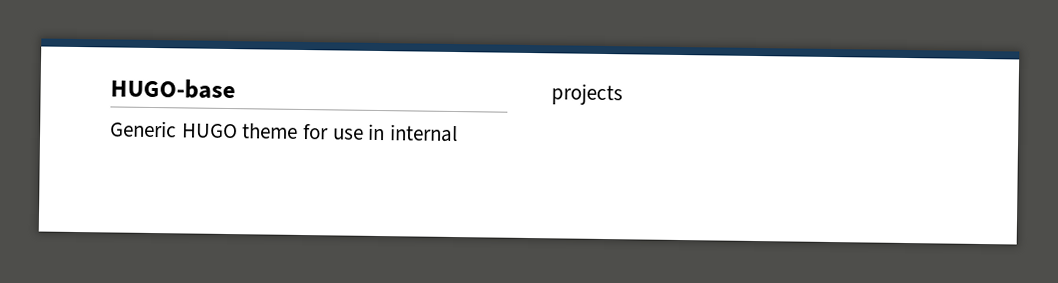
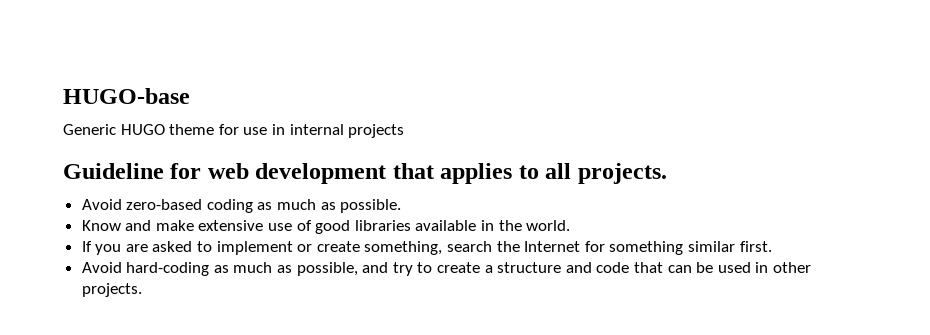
(623, 94) none -> [63,163,667,184] [81,199,402,213] [81,220,571,234] [81,241,772,255] [81,262,811,276] [81,283,142,297] // Guideline for web development that applies to all projects. // Avoid zero-based coding as much as possible. // Know and make extensive use of good libraries available in the world. // If you are asked to implement or create something, search the Internet for something similar first. // Avoid hard-coding as much as possible, and try to create a structure and code that can be used in other projects.

